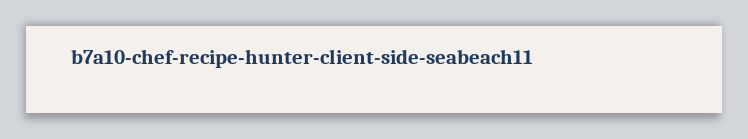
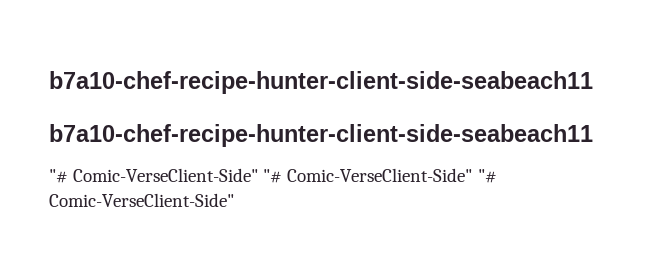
[71,49,533,68] b7a10-chef-recipe-hunter-client-side-seabeach11 -> [49,71,593,94] [49,124,593,147] [49,168,497,183] [49,193,234,207] b7a10-chef-recipe-hunter-client-side-seabeach11 // b7a10-chef-recipe-hunter-client-side-seabeach11 // "# Comic-VerseClient-Side" "# Comic-VerseClient-Side" "# Comic-VerseClient-Side"

